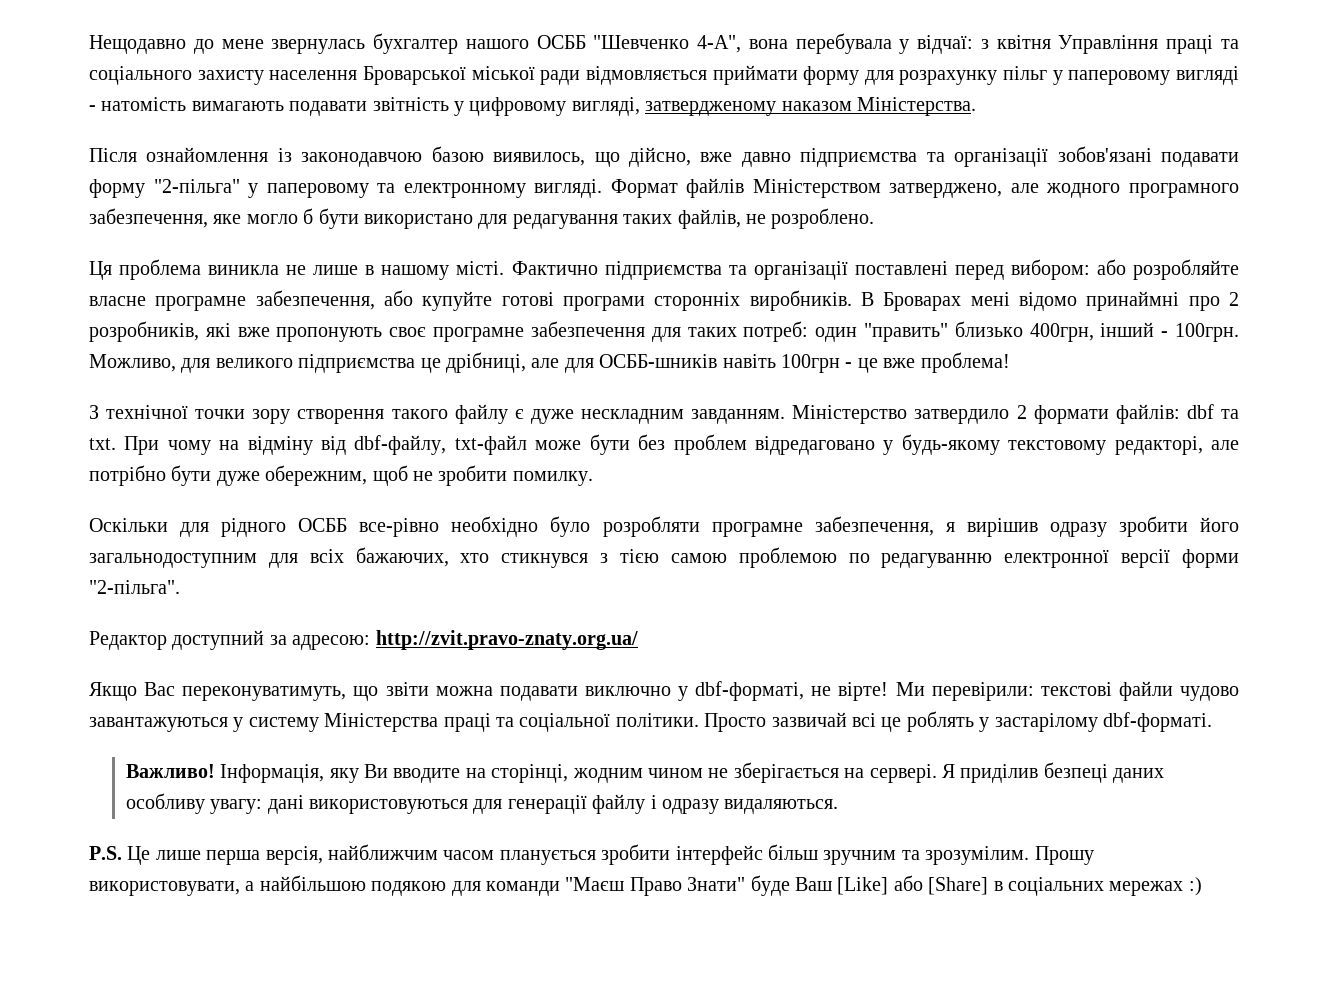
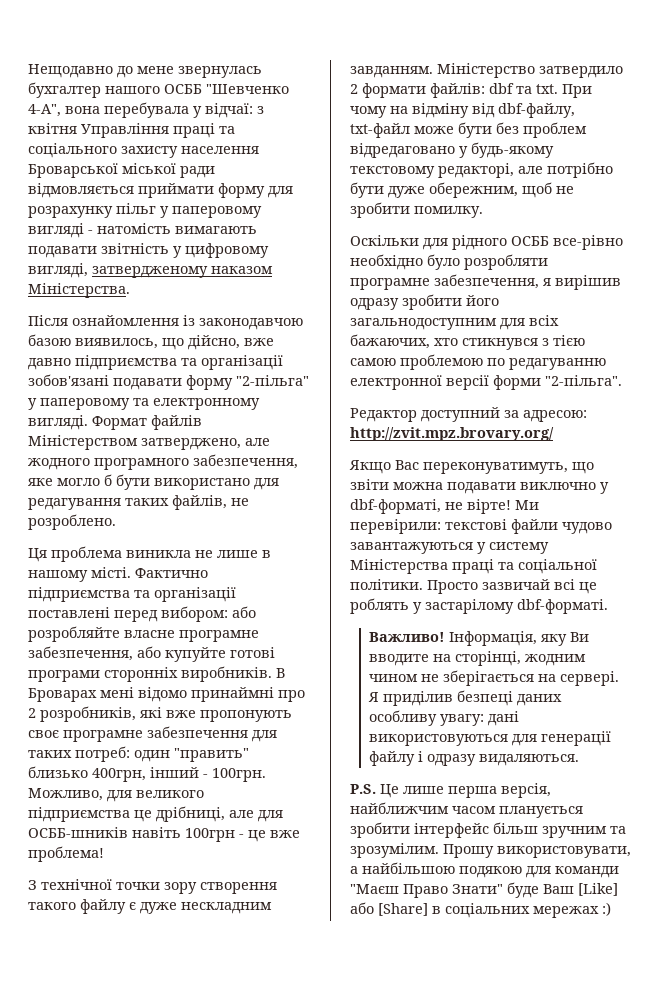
[375,630,638,650] http://zvit.pravo-znaty.org.ua/ -> [350,427,554,441] http://zvit.mpz.brovary.org/

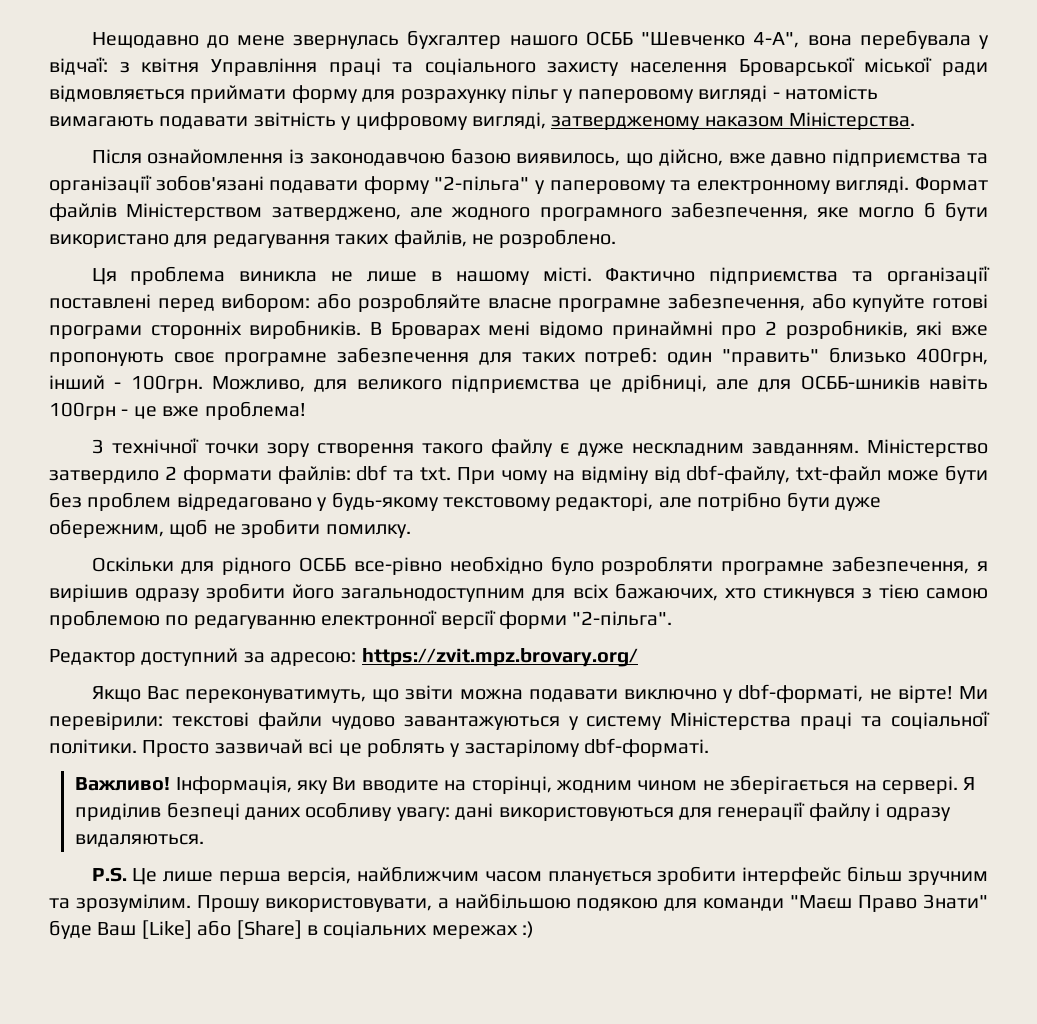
[350,427,554,441] http://zvit.mpz.brovary.org/ -> [361,648,638,667] https://zvit.mpz.brovary.org/

